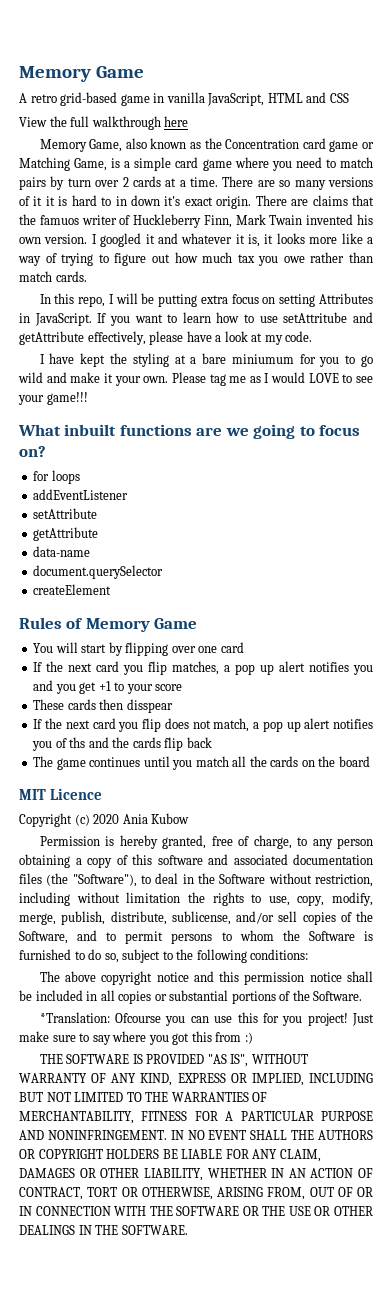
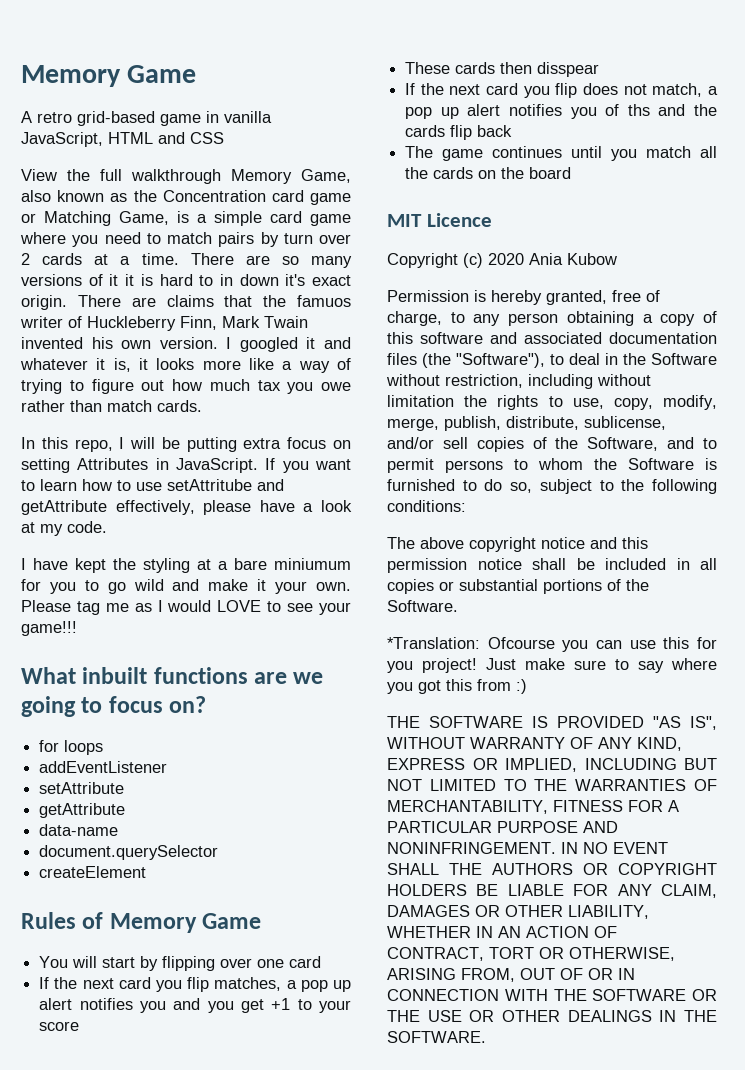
[164,116,189,127] here // -> (221, 176) none

